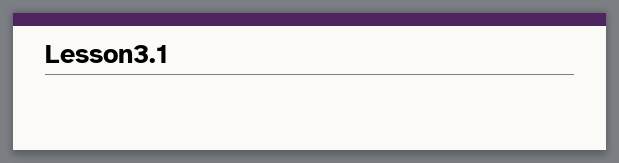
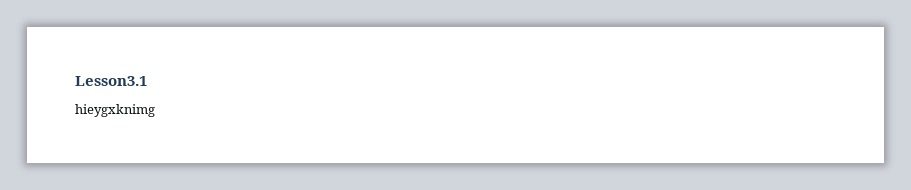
(168, 54) none -> [75,104,155,117] // hieygxknimg

